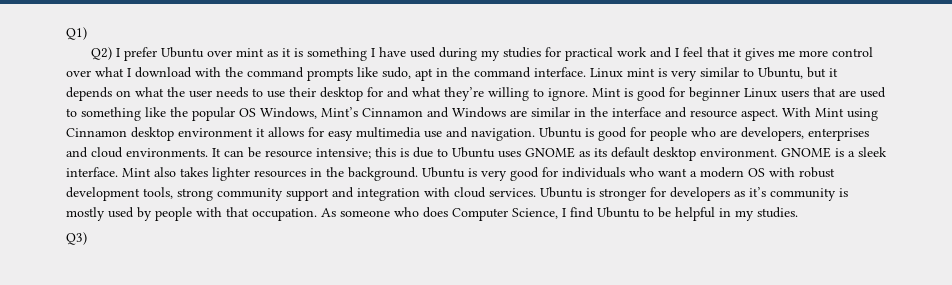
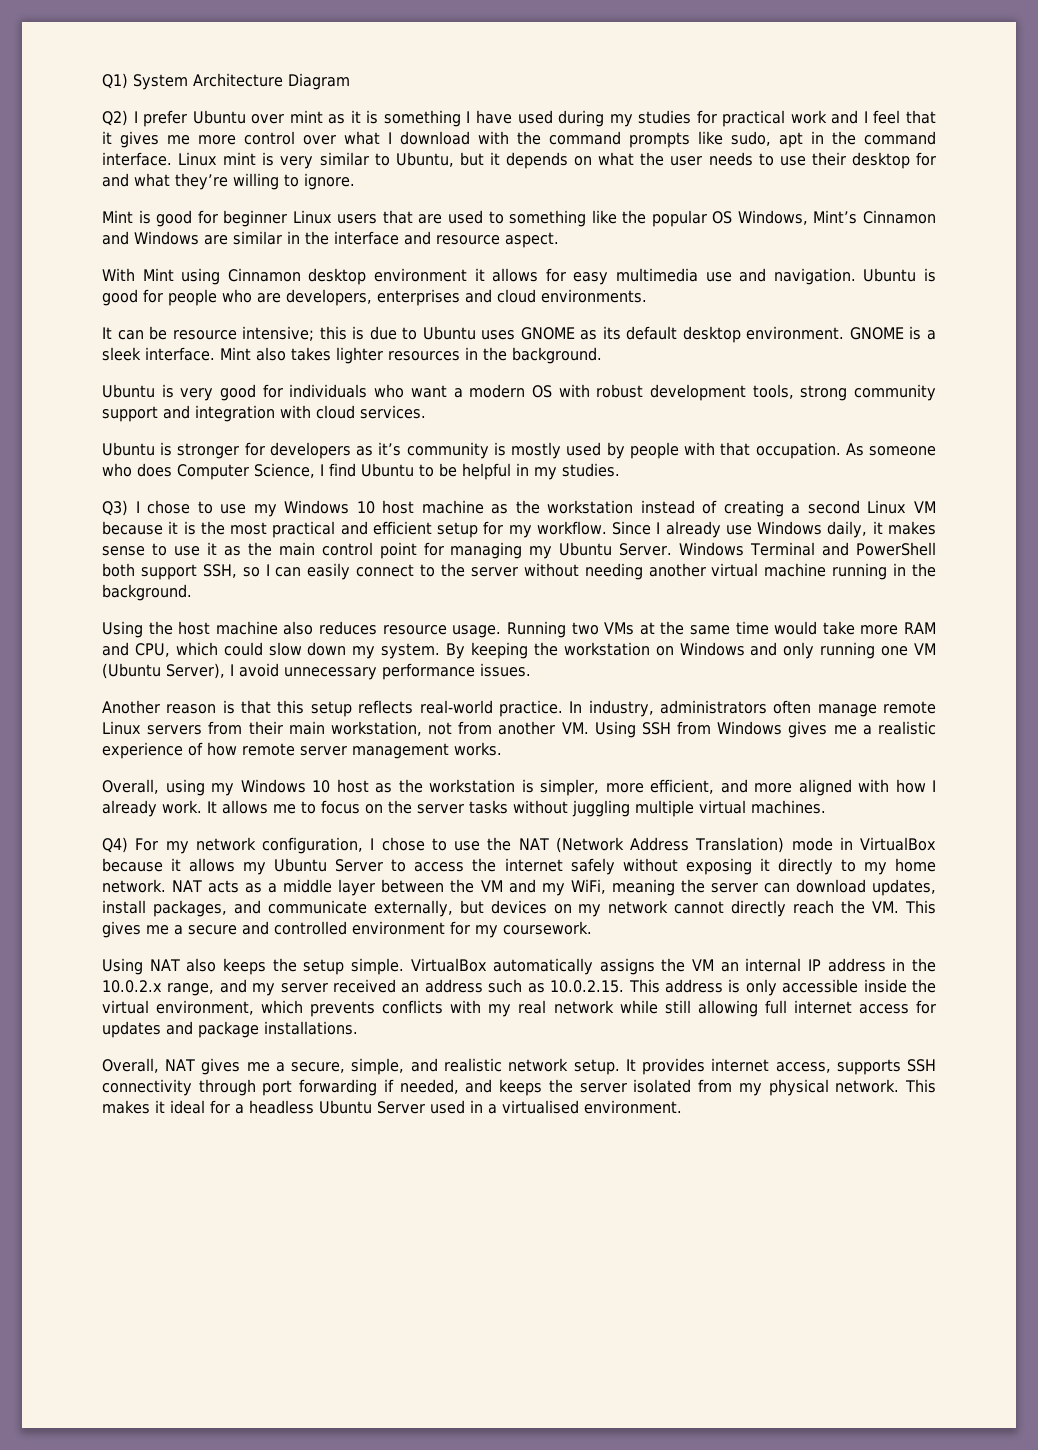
(87, 33) none -> [133,73,350,90] System Architecture Diagram
(588, 94) none -> (355, 181) //
(778, 114) none -> (559, 240) //
(208, 152) none -> (647, 296) //
(418, 174) none -> (602, 355) //
(536, 192) none -> (426, 412) //
(87, 238) none -> [135,500,936,517] [102,521,937,538] [102,542,936,559] [102,563,937,580] [102,584,192,601] [102,621,936,638] [102,642,937,659] [102,663,531,680] [102,700,936,717] [102,721,936,738] [102,742,502,759] [102,779,936,796] [102,800,826,817] [102,837,936,854] [102,858,936,875] [102,879,936,896] [102,900,936,917] [102,921,592,938] [102,958,936,975] [102,979,936,996] [102,1000,937,1017] [102,1021,358,1038] [102,1058,936,1075] [102,1079,937,1096] [102,1100,682,1114] I chose to use my Windows 10 host machine as the workstation instead of creating a second Linux VM because it is the most practical and efficient setup for my workflow. Since I already use Windows daily, it makes sense to use it as the main control point for managing my Ubuntu Server. Windows Terminal and PowerShell both support SSH, so I can easily connect to the server without needing another virtual machine running in the background. // Using the host machine also reduces resource usage. Running two VMs at the same time would take more RAM and CPU, which could slow down my system. By keeping the workstation on Windows and only running one VM (Ubuntu Server), I avoid unnecessary performance issues. // Another reason is that this setup reflects real-world practice. In industry, administrators often manage remote Linux servers from their main workstation, not from another VM. Using SSH from Windows gives me a realistic experience of how remote server management works. // Overall, using my Windows 10 host as the workstation is simpler, more efficient, and more aligned with how I already work. It allows me to focus on the server tasks without juggling multiple virtual machines. // Q4) For my network configuration, I chose to use the NAT (Network Address Translation) mode in VirtualBox because it allows my Ubuntu Server to access the internet safely without exposing it directly to my home network. NAT acts as a middle layer between the VM and my WiFi, meaning the server can download updates, install packages, and communicate externally, but devices on my network cannot directly reach the VM. This gives me a secure and controlled environment for my coursework. // Using NAT also keeps the setup simple. VirtualBox automatically assigns the VM an internal IP address in the 10.0.2.x range, and my server received an address such as 10.0.2.15. This address is only accessible inside the virtual environment, which prevents conflicts with my real network while still allowing full internet access for updates and package installations. // Overall, NAT gives me a secure, simple, and realistic network setup. It provides internet access, supports SSH connectivity through port forwarding if needed, and keeps the server isolated from my physical network. This makes it ideal for a headless Ubuntu Server used in a virtualised environment.

